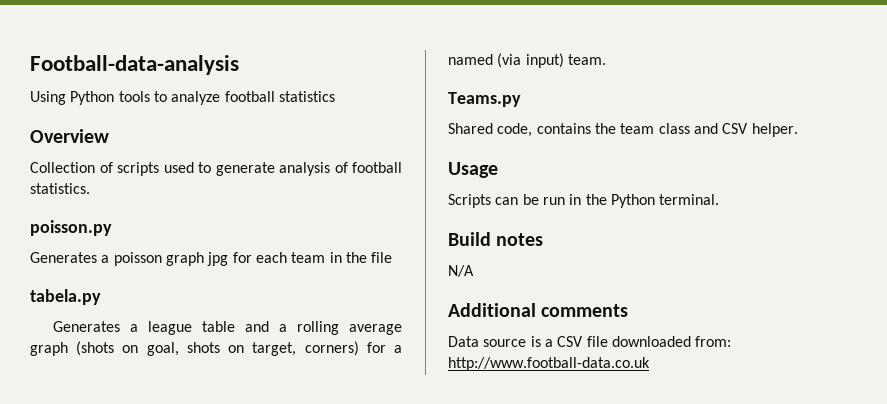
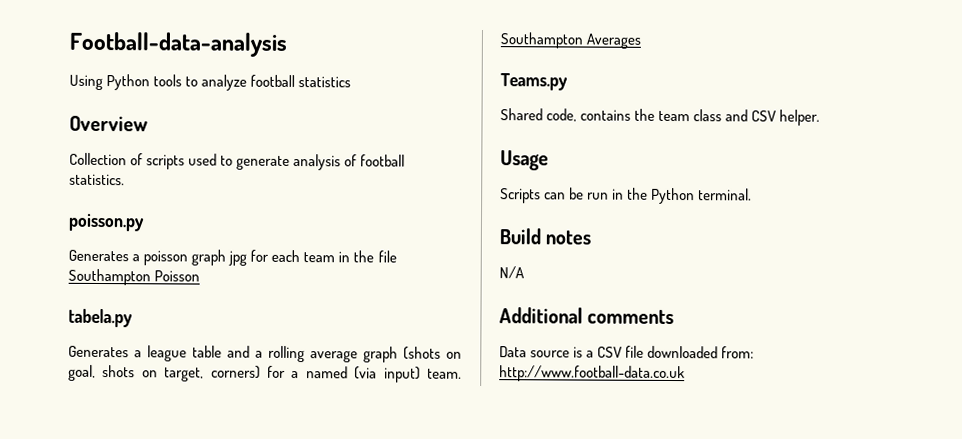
(393, 257) none -> [68,268,201,286] Southampton Poisson
(606, 59) none -> [500,32,642,49] Southampton Averages

